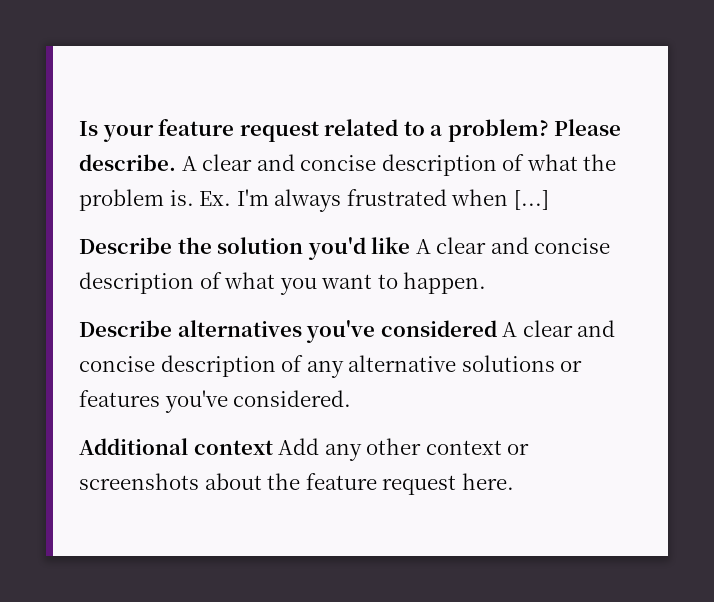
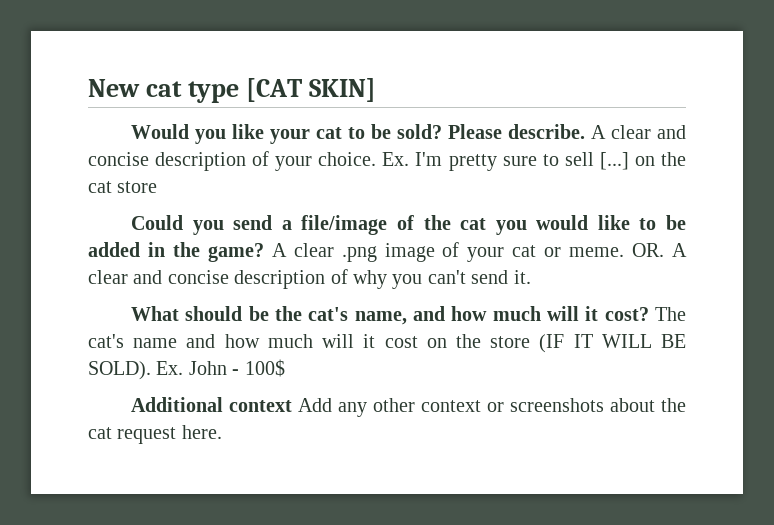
[79,119,549,142] Is your feature request related to a problem? -> [88,78,377,103] [131,124,443,144] New cat type [CAT SKIN] // Would you like your cat to be sold?
[526,154,617,171] [79,189,549,212] [79,237,611,260] [79,272,487,295] [79,320,616,343] [79,355,583,378] [79,390,352,413] what the problem is. Ex. I'm always frustrated when [...] // Describe the solution you'd like A clear and concise description of what you want to happen. // Describe alternatives you've considered A clear and concise description of any alternative solutions or features you've considered. -> [275,152,687,171] [88,181,158,193] [131,215,686,235] [88,242,688,262] [88,269,531,289] [131,306,686,325] [88,334,686,353] [88,359,285,380] your choice. Ex. I'm pretty sure to sell [...] on the cat store // Could you send a file/image of the cat you would like to be added in the game? A clear .png image of your cat or meme. OR. A clear and concise description of why you can't send it. // What should be the cat's name, and how much will it cost? The cat's name and how much will it cost on the store (IF IT WILL BE SOLD). Ex. John - 100$
[305,473,377,490] feature -> [88,427,112,439] cat

